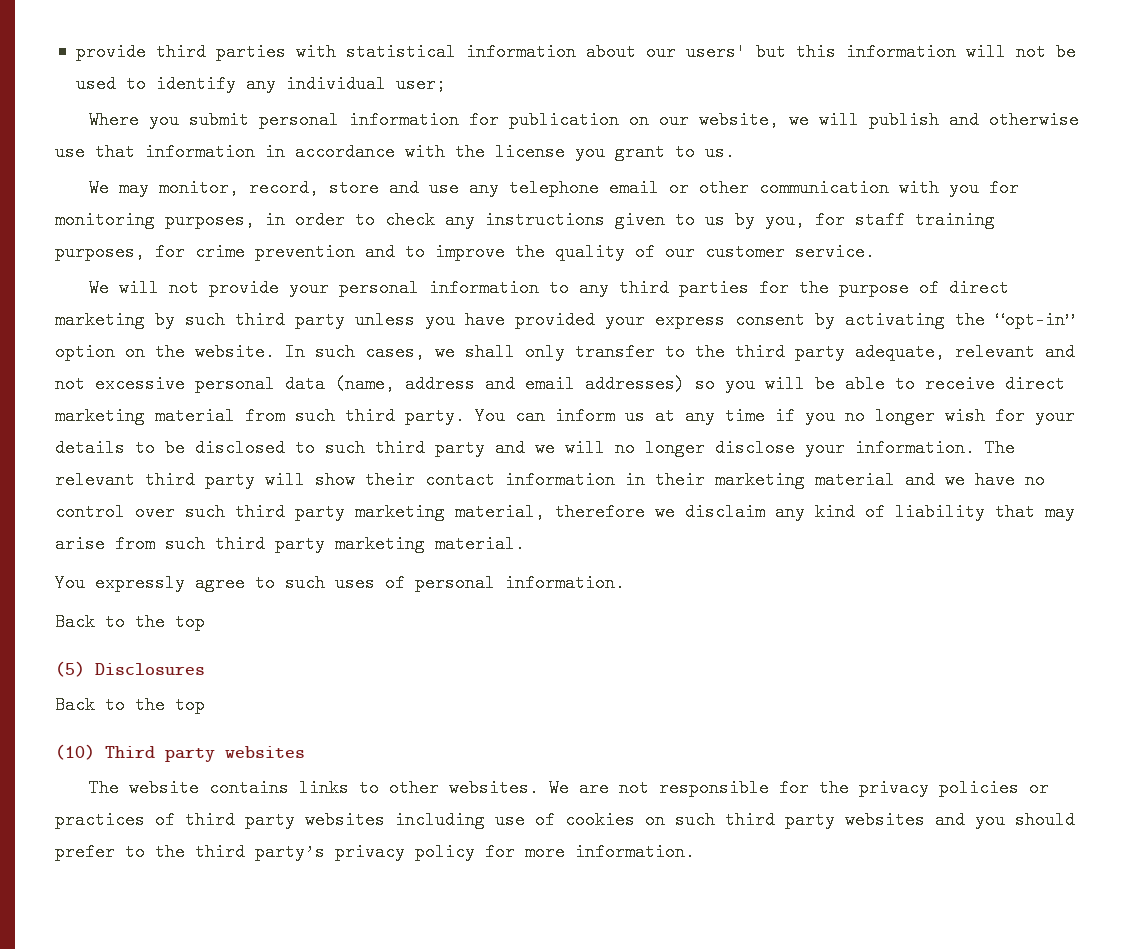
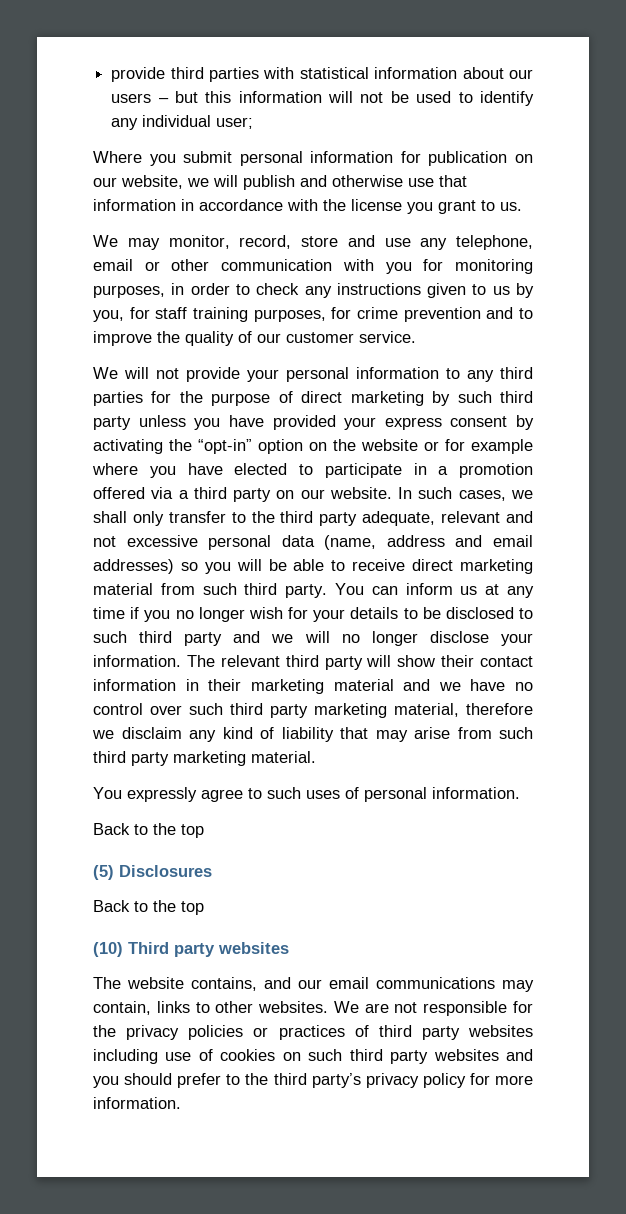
[685,43,746,61] users' -> [111,93,169,103] users –
[508,179,599,197] telephone -> [456,235,533,250] telephone,
(185, 352) none -> [361,439,533,454] [92,463,533,478] [93,487,325,502] website or for example where you have elected to participate in a promotion offered via a third party on our
[208,779,289,797] contains -> [191,977,534,992] [93,1001,151,1015] contains, and our email communications may contain,

